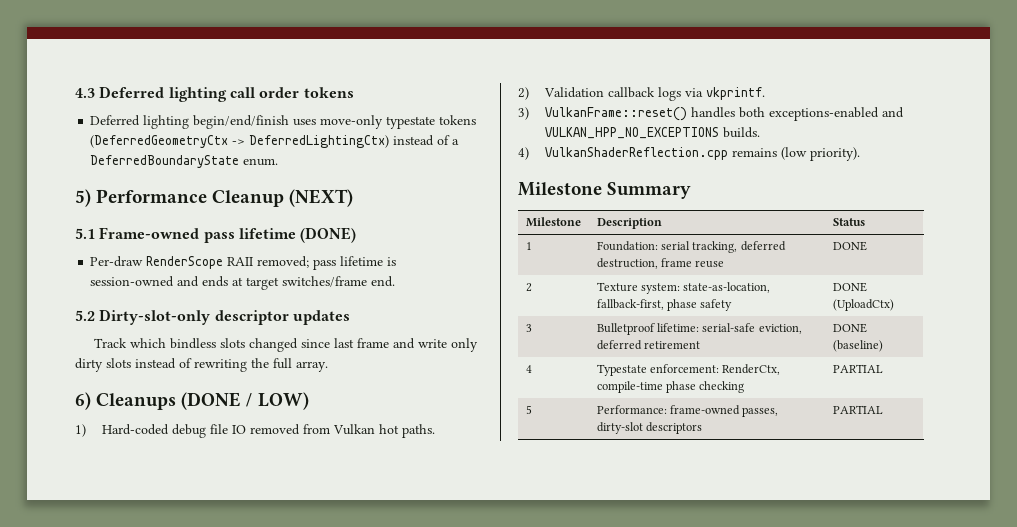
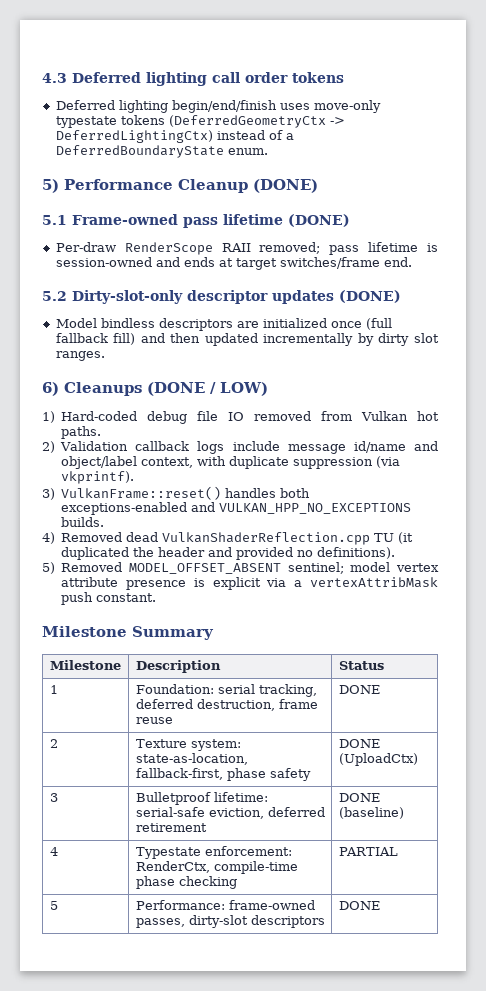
[289,189,354,207] (NEXT) -> [253,179,318,193] (DONE)
[94,338,479,352] [75,358,328,372] // Track which bindless slots changed since last frame and write only dirty slots instead of rewriting the full array. -> [339,290,401,303] [55,318,392,331] [55,333,439,346] [55,351,105,361] (DONE) // Model bindless descriptors are initialized once (full fallback fill) and then updated incrementally by dirty slot ranges.
[684,87,765,100] via vkprintf. -> [232,441,438,454] [61,456,401,469] [61,471,135,484] include message id/name and object/label context, with duplicate suppression (via vkprintf).
[544,147,860,161] VulkanShaderReflection.cpp remains (low priority). -> [61,532,414,545] [61,547,396,560] [42,562,439,574] [61,577,438,590] [61,592,157,605] Removed dead VulkanShaderReflection.cpp TU (it duplicated the header and provided no definitions). // 5) Removed MODEL_OFFSET_ABSENT sentinel; model vertex attribute presence is explicit via a vertexAttribMask push constant.
[832,405,883,414] PARTIAL -> [338,901,380,910] DONE

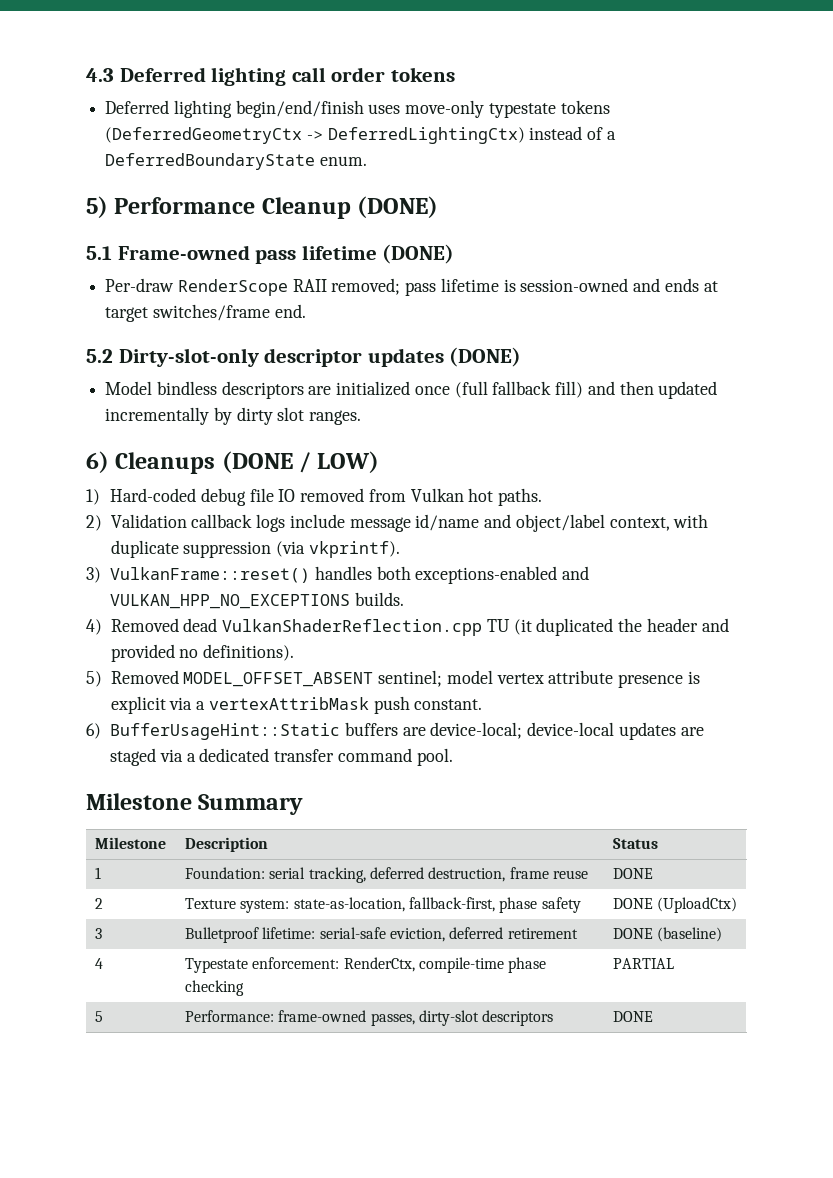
(157, 597) none -> [86,722,704,740] [110,748,453,766] // 6) BufferUsageHint::Static buffers are device-local; device-local updates are staged via a dedicated transfer command pool.

